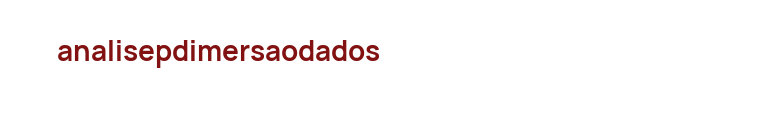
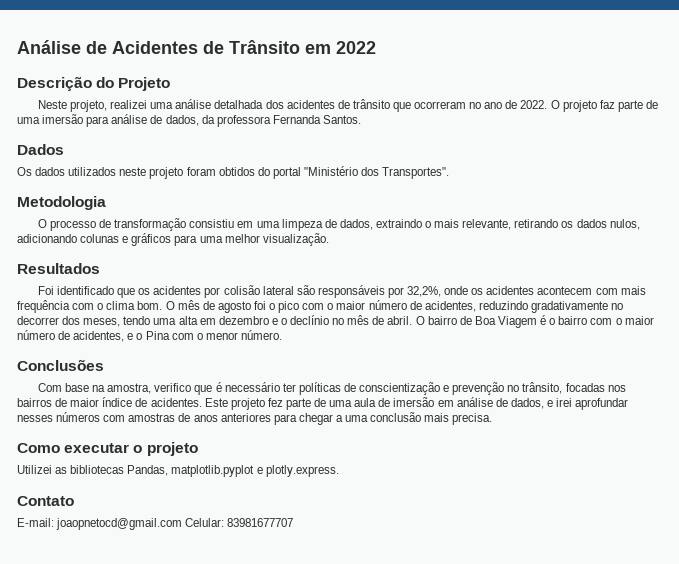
[57,40,380,68] analisepdimersaodados -> [17,40,376,54] [17,76,171,91] [37,99,658,112] [17,114,361,127] [17,144,64,155] [17,166,450,179] [17,196,106,210] [37,218,640,231] [17,233,329,246] [17,263,100,274] [37,285,646,298] [17,300,624,313] [17,315,654,328] [17,330,282,342] [17,359,104,371] [37,382,626,395] [17,397,629,410] [17,412,493,425] [17,442,198,456] [17,465,339,477] [17,496,74,506] [17,518,294,530] Análise de Acidentes de Trânsito em 2022 // Descrição do Projeto // Neste projeto, realizei uma análise detalhada dos acidentes de trânsito que ocorreram no ano de 2022. O projeto faz parte de uma imersão para análise de dados, da professora Fernanda Santos. // Dados // Os dados utilizados neste projeto foram obtidos do portal "Ministério dos Transportes". // Metodologia // O processo de transformação consistiu em uma limpeza de dados, extraindo o mais relevante, retirando os dados nulos, adicionando colunas e gráficos para uma melhor visualização. // Resultados // Foi identificado que os acidentes por colisão lateral são responsáveis por 32,2%, onde os acidentes acontecem com mais frequência com o clima bom. O mês de agosto foi o pico com o maior número de acidentes, reduzindo gradativamente no decorrer dos meses, tendo uma alta em dezembro e o declínio no mês de abril. O bairro de Boa Viagem é o bairro com o maior número de acidentes, e o Pina com o menor número. // Conclusões // Com base na amostra, verifico que é necessário ter políticas de conscientização e prevenção no trânsito, focadas nos bairros de maior índice de acidentes. Este projeto fez parte de uma aula de imersão em análise de dados, e irei aprofundar nesses números com amostras de anos anteriores para chegar a uma conclusão mais precisa. // Como executar o projeto // Utilizei as bibliotecas Pandas, matplotlib.pyplot e plotly.express. // Contato // E-mail: joaopnetocd@gmail.com Celular: 83981677707

